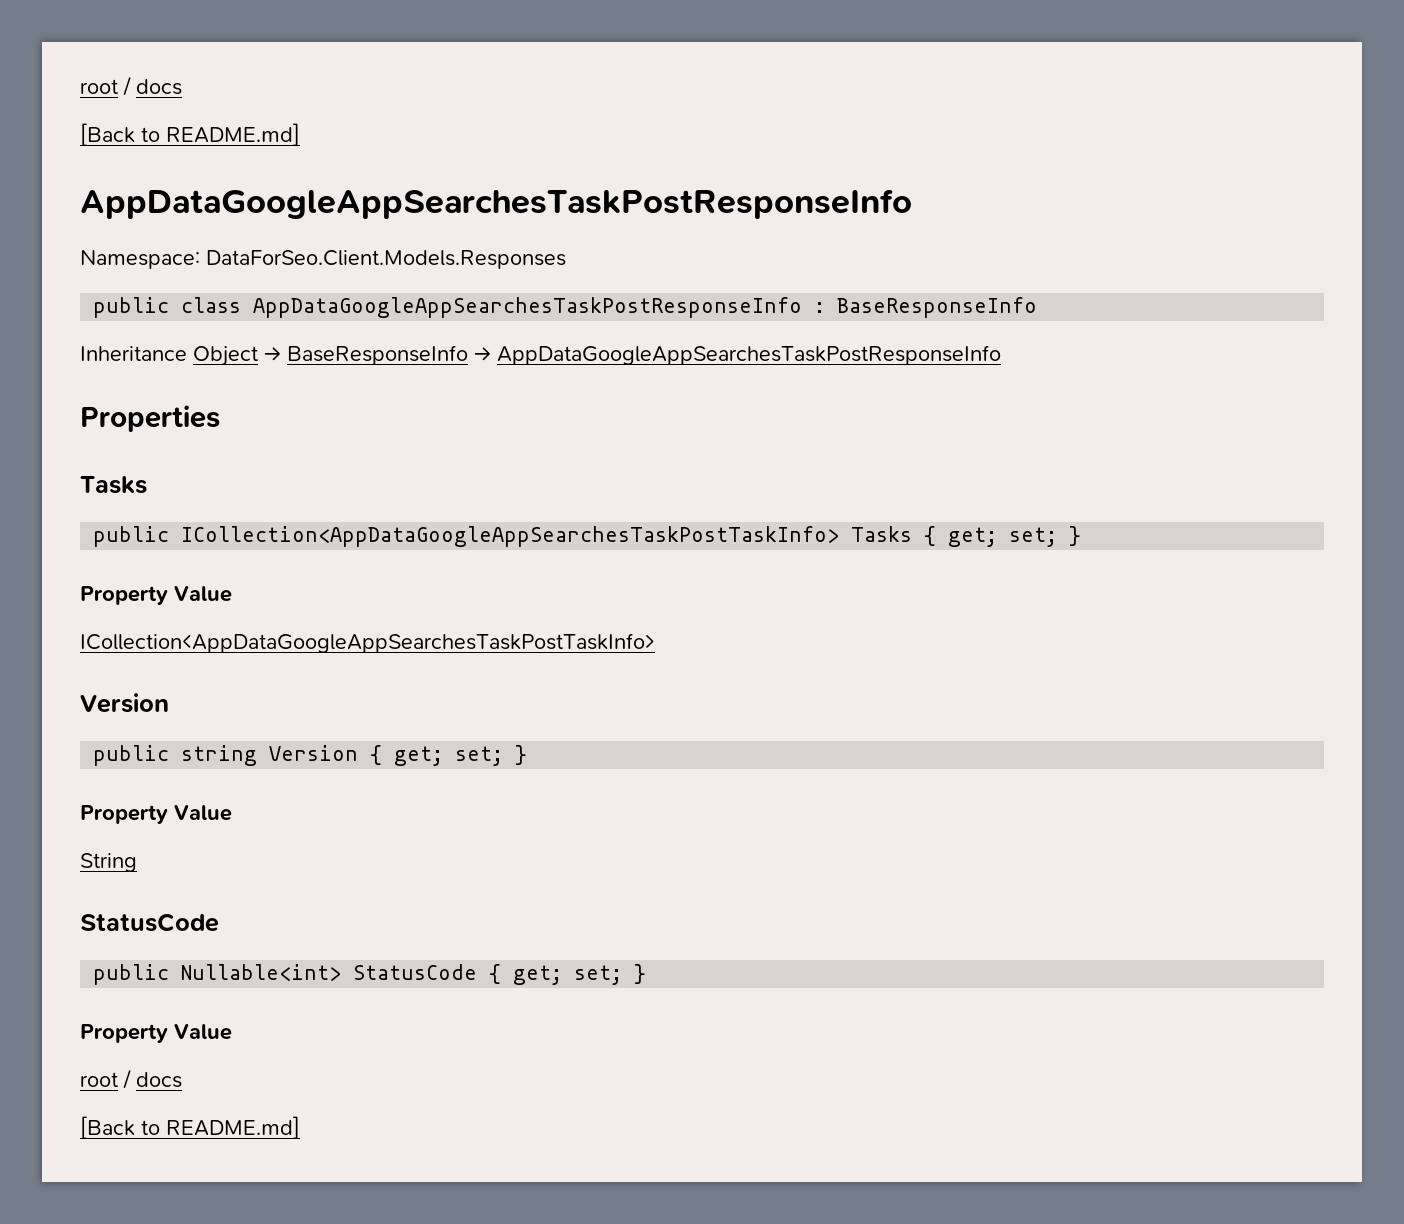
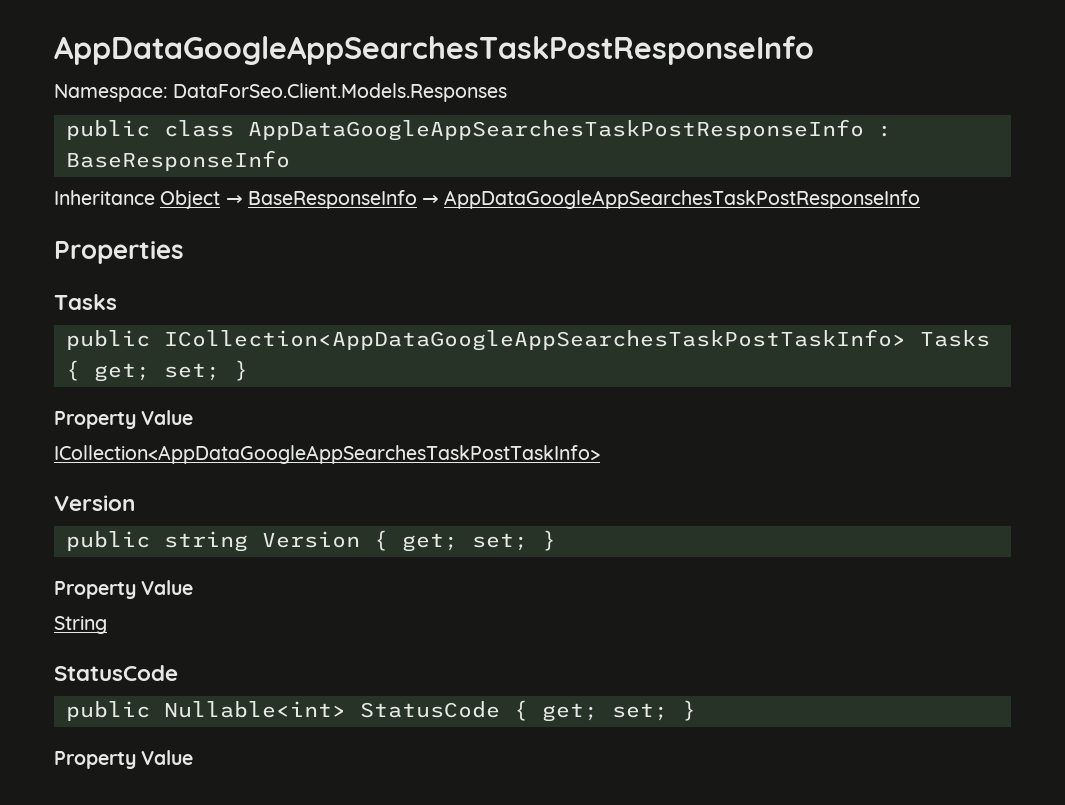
[80,76,182,96] [80,123,300,146] root / docs // [Back to README.md] // -> (54, 50) none
[80,1069,182,1089] [80,1116,300,1139] // root / docs // [Back to README.md] -> (194, 757) none

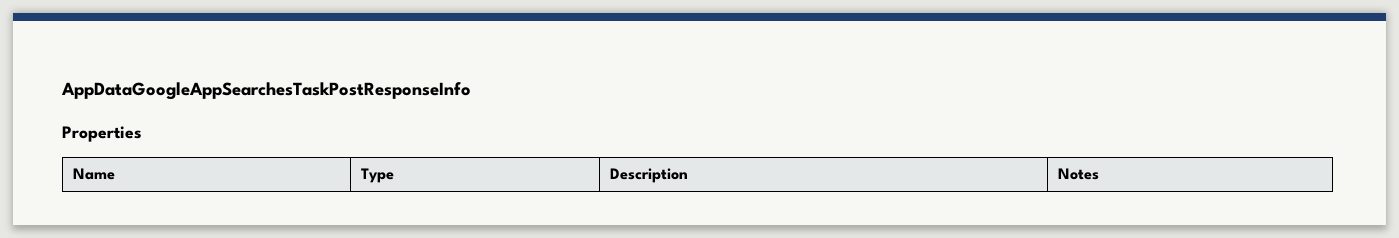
[54,36,814,65] [54,83,508,102] [65,119,892,141] [65,150,290,171] [54,190,921,209] [54,241,184,264] [54,294,117,310] [65,329,990,351] [65,360,248,382] [54,410,194,429] [54,445,600,464] [54,495,135,511] [65,530,556,552] [54,580,194,599] [54,616,107,634] [54,665,178,681] [65,700,696,722] [54,750,194,769] AppDataGoogleAppSearchesTaskPostResponseInfo // Namespace: DataForSeo.Client.Models.Responses // public class AppDataGoogleAppSearchesTaskPostResponseInfo : BaseResponseInfo // Inheritance Object → BaseResponseInfo → AppDataGoogleAppSearchesTaskPostResponseInfo // Properties // Tasks // public ICollection<AppDataGoogleAppSearchesTaskPostTaskInfo> Tasks { get; set; } // Property Value // ICollection<AppDataGoogleAppSearchesTaskPostTaskInfo> // Version // public string Version { get; set; } // Property Value // String // StatusCode // public Nullable<int> StatusCode { get; set; } // Property Value -> [61,82,471,100] [62,126,142,142] [72,168,115,180] [360,168,394,183] [609,168,688,183] [1057,168,1099,180] AppDataGoogleAppSearchesTaskPostResponseInfo // Properties // Name | Type | Description | Notes

